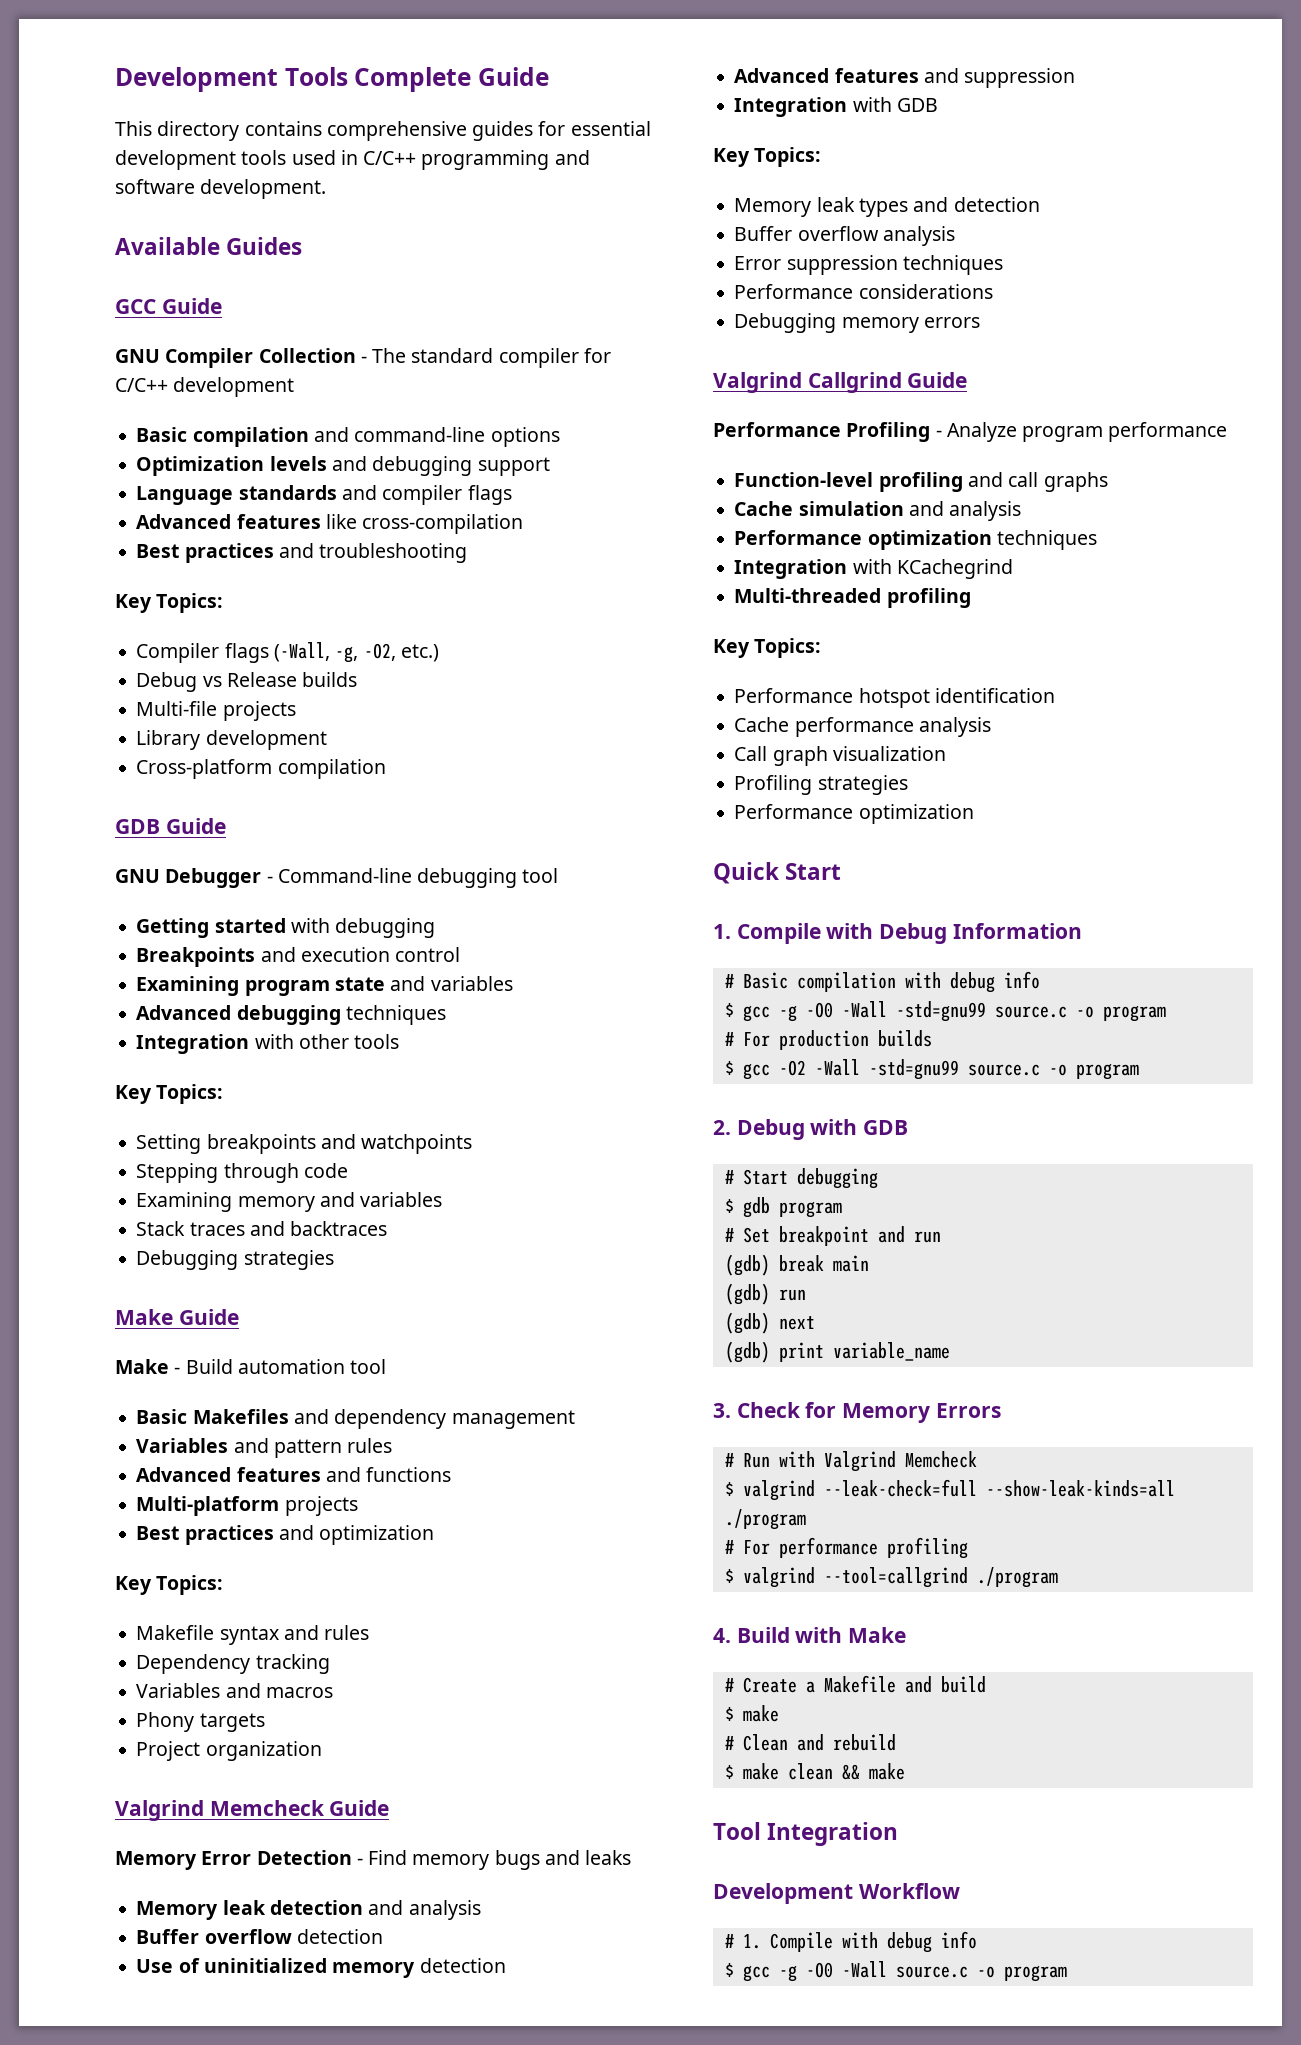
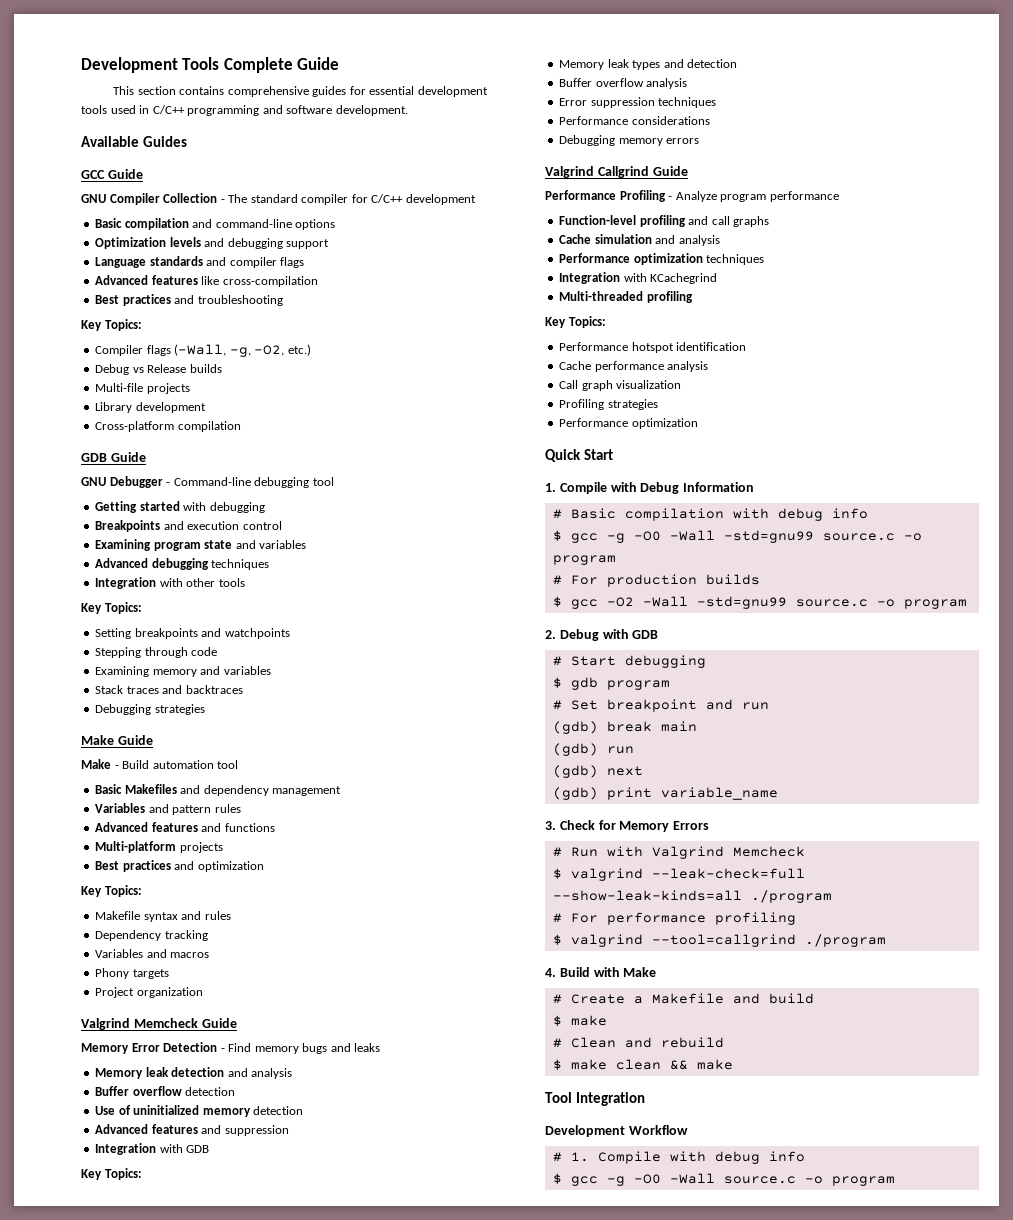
[157,121,240,141] directory -> [137,86,176,95] section

